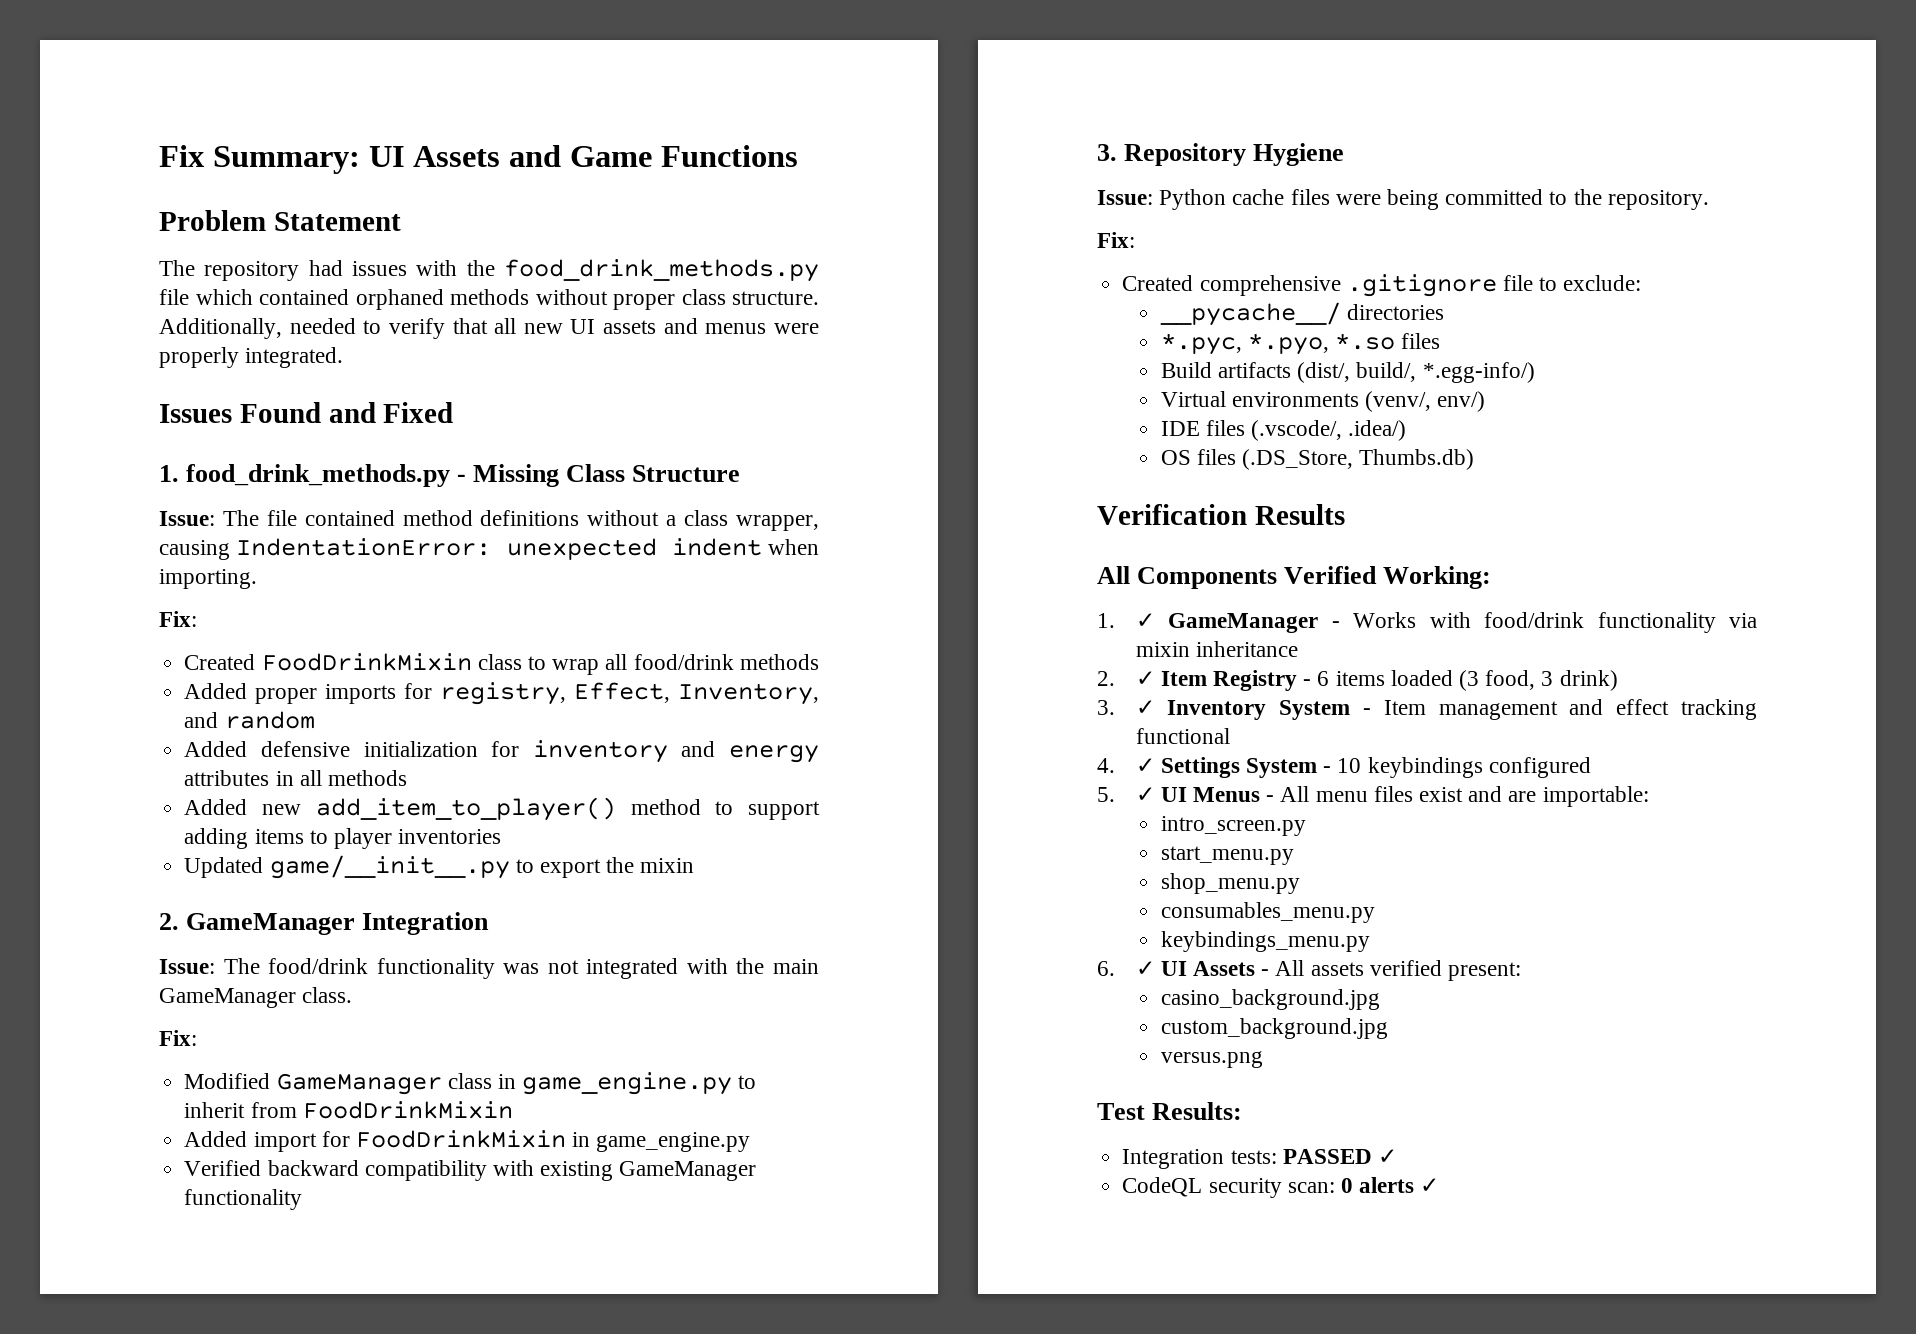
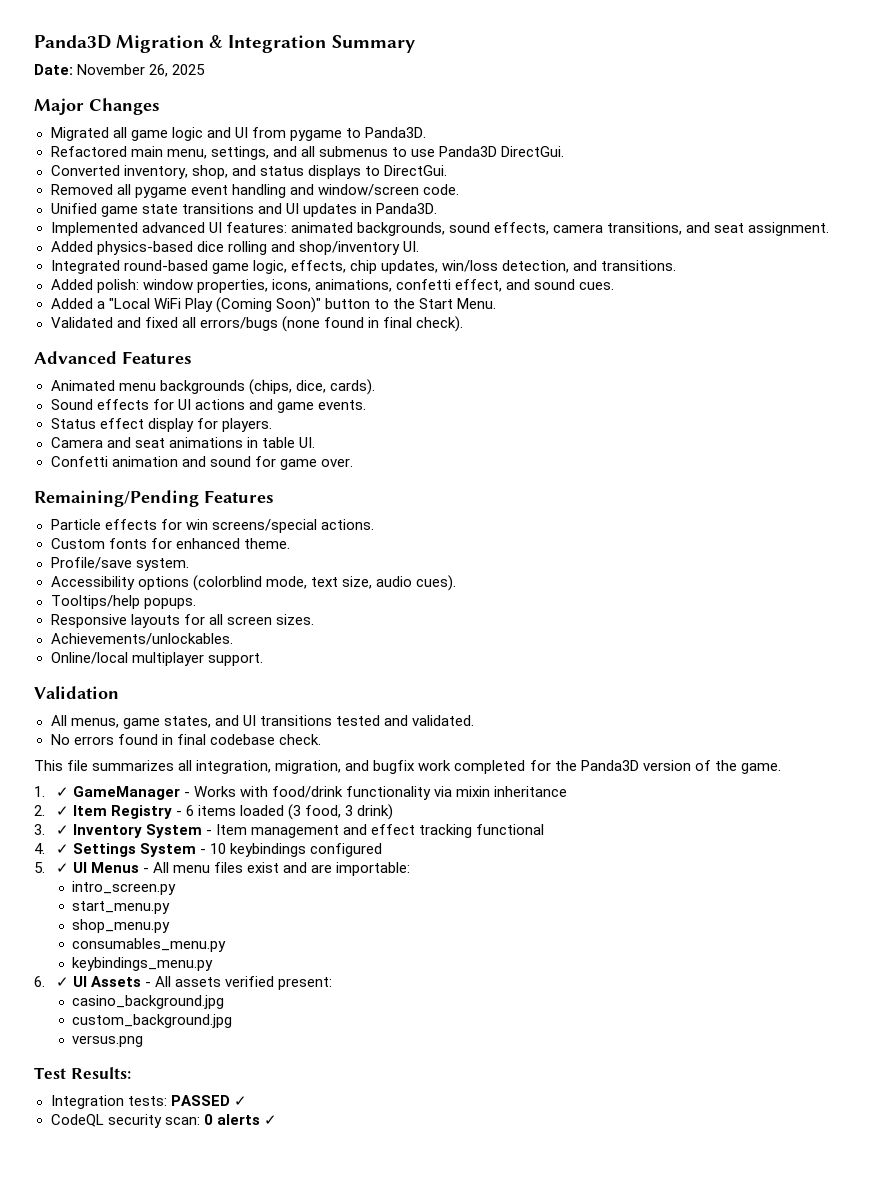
[159,145,798,174] [159,210,401,231] [159,259,819,282] [159,289,819,310] [159,318,819,339] [159,347,344,368] [159,402,454,423] [159,464,741,487] [159,510,819,531] [159,538,819,560] [159,569,257,589] [159,611,197,627] [184,653,819,675] [184,682,819,705] [184,711,315,729] [184,740,820,763] [184,770,407,786] [184,797,820,821] [184,828,502,849] [184,855,695,879] [159,912,490,935] [159,958,819,979] [159,987,353,1008] [159,1030,197,1046] [184,1072,757,1095] [184,1101,513,1119] [184,1130,751,1152] [184,1160,757,1181] [184,1189,303,1210] [1097,143,1345,166] [1097,189,1709,210] [1097,232,1135,248] [1122,274,1642,297] [1159,302,1445,326] [1160,333,1441,355] [1160,362,1535,383] [1160,391,1486,412] [1160,420,1407,441] [1160,449,1475,470] [1097,504,1345,525] [1097,566,1492,589] Fix Summary: UI Assets and Game Functions // Problem Statement // The repository had issues with the food_drink_methods.py file which contained orphaned methods without proper class structure. Additionally, needed to verify that all new UI assets and menus were properly integrated. // Issues Found and Fixed // 1. food_drink_methods.py - Missing Class Structure // Issue: The file contained method definitions without a class wrapper, causing IndentationError: unexpected indent when importing. // Fix: // Created FoodDrinkMixin class to wrap all food/drink methods // Added proper imports for registry, Effect, Inventory, and random // Added defensive initialization for inventory and energy attributes in all methods // Added new add_item_to_player() method to support adding items to player inventories // Updated game/__init__.py to export the mixin // 2. GameManager Integration // Issue: The food/drink functionality was not integrated with the main GameManager class. // Fix: // Modified GameManager class in game_engine.py to inherit from FoodDrinkMixin // Added import for FoodDrinkMixin in game_engine.py // Verified backward compatibility with existing GameManager functionality // 3. Repository Hygiene // Issue: Python cache files were being committed to the repository. // Fix: // Created comprehensive .gitignore file to exclude: // __pycache__/ directories // *.pyc, *.pyo, *.so files // Build artifacts (dist/, build/, *.egg-info/) // Virtual environments (venv/, env/) // IDE files (.vscode/, .idea/) // OS files (.DS_Store, Thumbs.db) // Verification Results // All Components Verified Working: -> [34,35,415,53] [34,64,206,77] [34,98,160,115] [50,127,426,141] [50,146,565,160] [50,165,447,179] [50,184,459,198] [50,203,437,217] [50,222,830,236] [50,241,419,255] [50,260,676,274] [50,279,614,293] [50,297,497,313] [50,316,463,332] [34,351,192,364] [50,379,375,395] [50,399,366,413] [50,418,272,432] [50,437,315,448] [50,456,353,470] [34,490,274,507] [50,519,374,533] [50,538,290,549] [50,557,189,571] [50,575,456,591] [50,595,196,609] [50,614,314,628] [50,633,233,645] [50,652,263,666] [34,686,119,699] [50,715,474,729] [50,734,321,745] [34,760,781,774] Panda3D Migration & Integration Summary // Date: November 26, 2025 // Major Changes // Migrated all game logic and UI from pygame to Panda3D. // Refactored main menu, settings, and all submenus to use Panda3D DirectGui. // Converted inventory, shop, and status displays to DirectGui. // Removed all pygame event handling and window/screen code. // Unified game state transitions and UI updates in Panda3D. // Implemented advanced UI features: animated backgrounds, sound effects, camera transitions, and seat assignment. // Added physics-based dice rolling and shop/inventory UI. // Integrated round-based game logic, effects, chip updates, win/loss detection, and transitions. // Added polish: window properties, icons, animations, confetti effect, and sound cues. // Added a "Local WiFi Play (Coming Soon)" button to the Start Menu. // Validated and fixed all errors/bugs (none found in final check). // Advanced Features // Animated menu backgrounds (chips, dice, cards). // Sound effects for UI actions and game events. // Status effect display for players. // Camera and seat animations in table UI. // Confetti animation and sound for game over. // Remaining/Pending Features // Particle effects for win screens/special actions. // Custom fonts for enhanced theme. // Profile/save system. // Accessibility options (colorblind mode, text size, audio cues). // Tooltips/help popups. // Responsive layouts for all screen sizes. // Achievements/unlockables. // Online/local multiplayer support. // Validation // All menus, game states, and UI transitions tested and validated. // No errors found in final codebase check. // This file summarizes all integration, migration, and bugfix work completed for the Panda3D version of the game.

